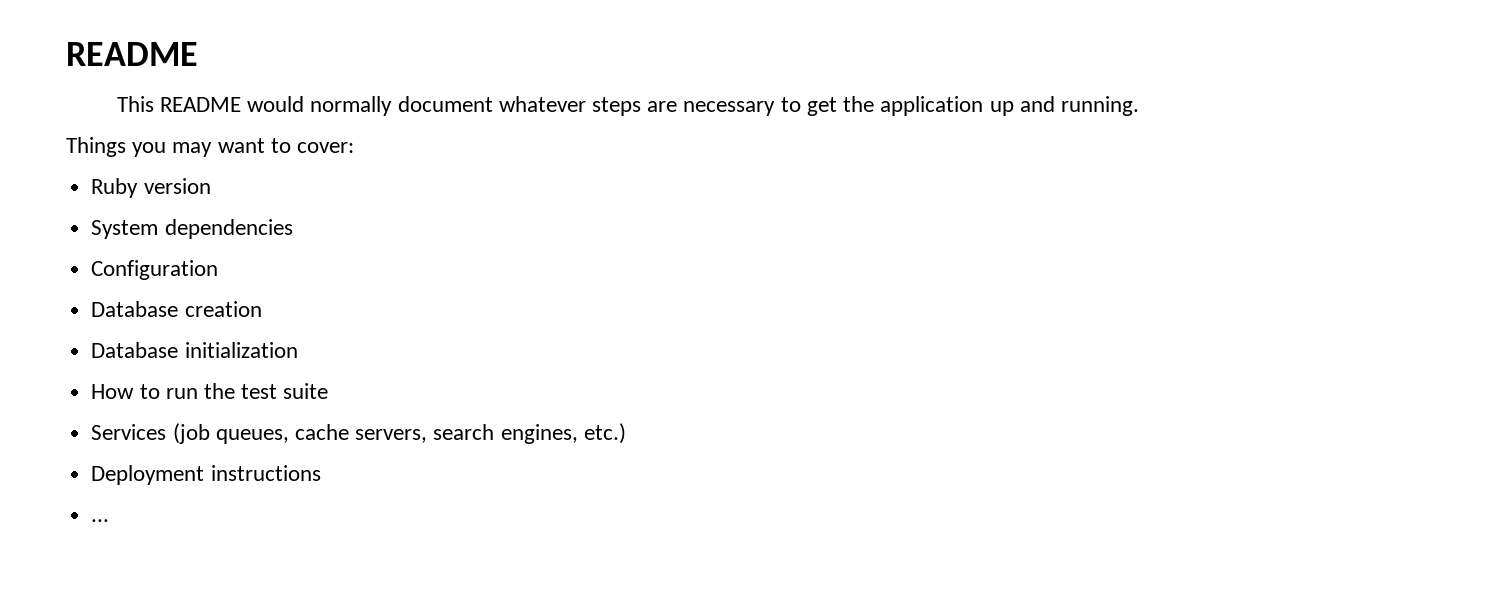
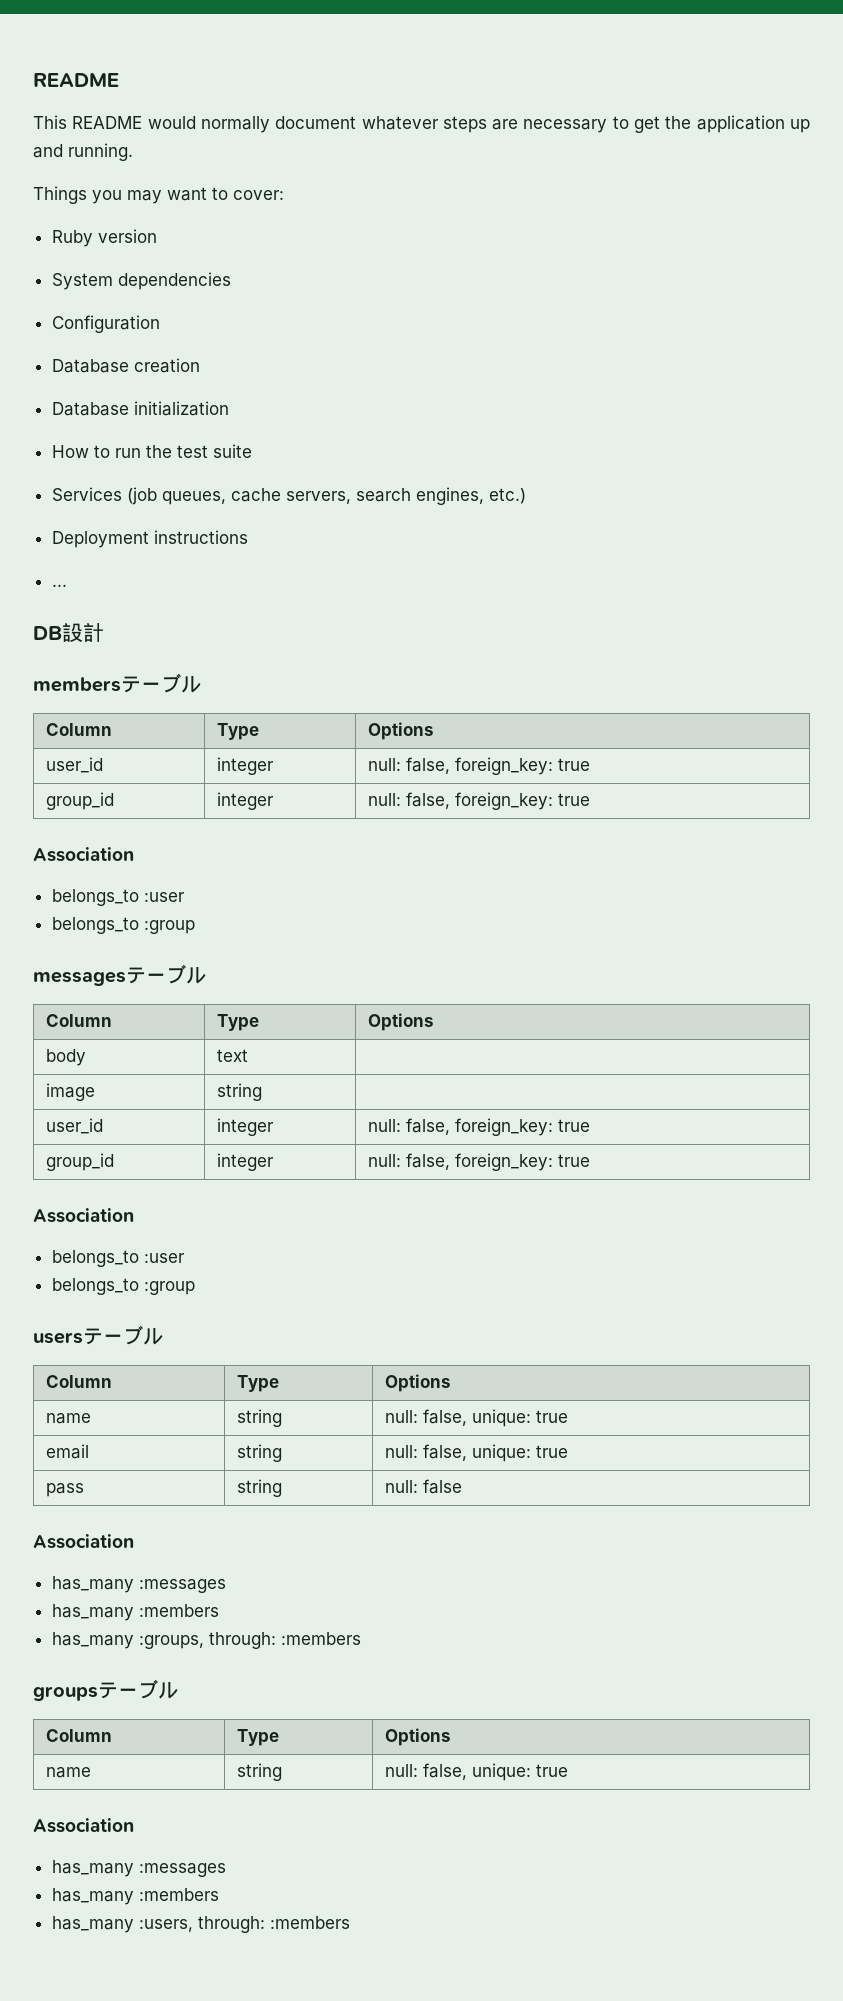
(110, 520) none -> [33,622,104,642] [33,673,201,693] [46,723,113,736] [217,723,260,740] [368,722,435,740] [46,757,104,773] [217,757,275,775] [368,757,591,775] [46,792,115,810] [217,792,275,810] [368,792,591,810] [33,847,134,862] [51,889,185,906] [51,917,195,934] [33,964,206,986] [46,1014,113,1027] [217,1014,260,1031] [368,1013,435,1031] [46,1049,87,1066] [217,1049,249,1062] [46,1083,96,1101] [217,1083,263,1101] [46,1118,104,1134] [217,1118,275,1136] [368,1118,591,1136] [46,1153,115,1171] [217,1153,275,1171] [368,1153,591,1171] [33,1208,134,1223] [51,1250,185,1267] [51,1278,195,1295] [33,1325,163,1345] [46,1375,113,1388] [237,1375,280,1392] [385,1374,452,1392] [46,1413,92,1424] [237,1409,283,1427] [385,1409,569,1427] [46,1444,90,1459] [237,1444,283,1462] [385,1444,569,1462] [46,1483,85,1497] [237,1479,283,1497] [385,1479,463,1494] [33,1534,134,1549] [51,1576,226,1593] [51,1604,219,1621] [51,1632,361,1649] [33,1679,178,1701] [46,1729,113,1742] [237,1729,280,1746] [385,1728,452,1746] [46,1767,92,1778] [237,1763,283,1781] [385,1763,569,1781] [33,1818,134,1833] [51,1860,226,1877] [51,1888,219,1905] [51,1916,350,1933] // DB設計 // membersテーブル // Column | Type | Options // user_id | integer | null: false, foreign_key: true // group_id | integer | null: false, foreign_key: true // Association // belongs_to :user // belongs_to :group // messagesテーブル // Column | Type | Options // body | text | // image | string | // user_id | integer | null: false, foreign_key: true // group_id | integer | null: false, foreign_key: true // Association // belongs_to :user // belongs_to :group // usersテーブル // Column | Type | Options // name | string | null: false, unique: true // email | string | null: false, unique: true // pass | string | null: false // Association // has_many :messages // has_many :members // has_many :groups, through: :members // groupsテーブル // Column | Type | Options // name | string | null: false, unique: true // Association // has_many :messages // has_many :members // has_many :users, through: :members

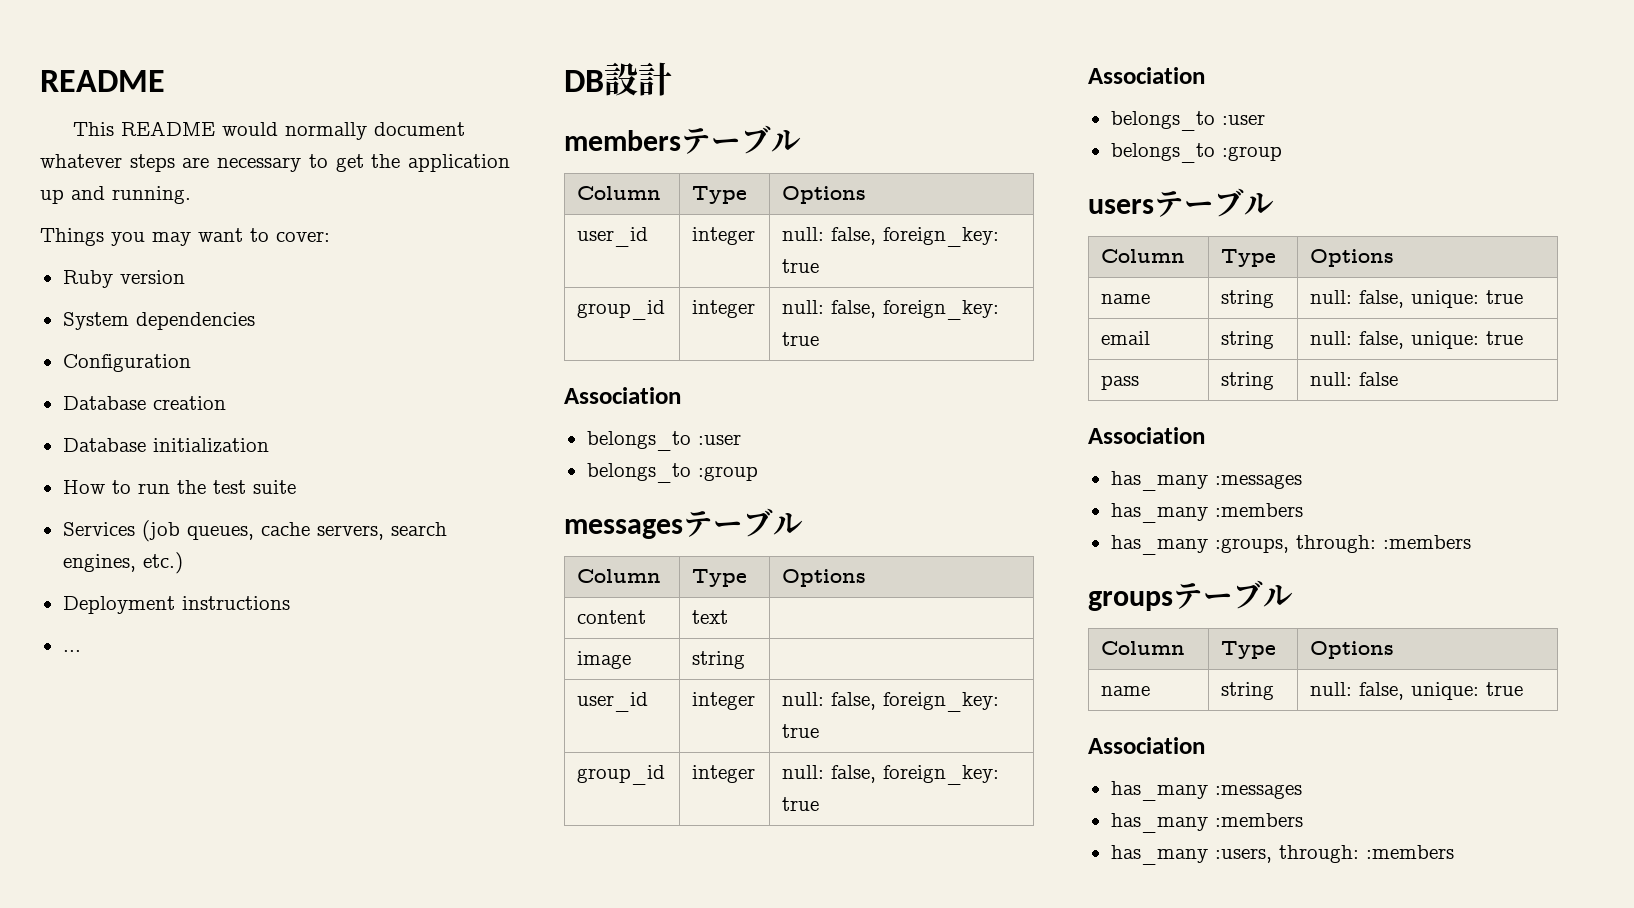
[46,1049,87,1066] body -> [577,610,647,624] content

